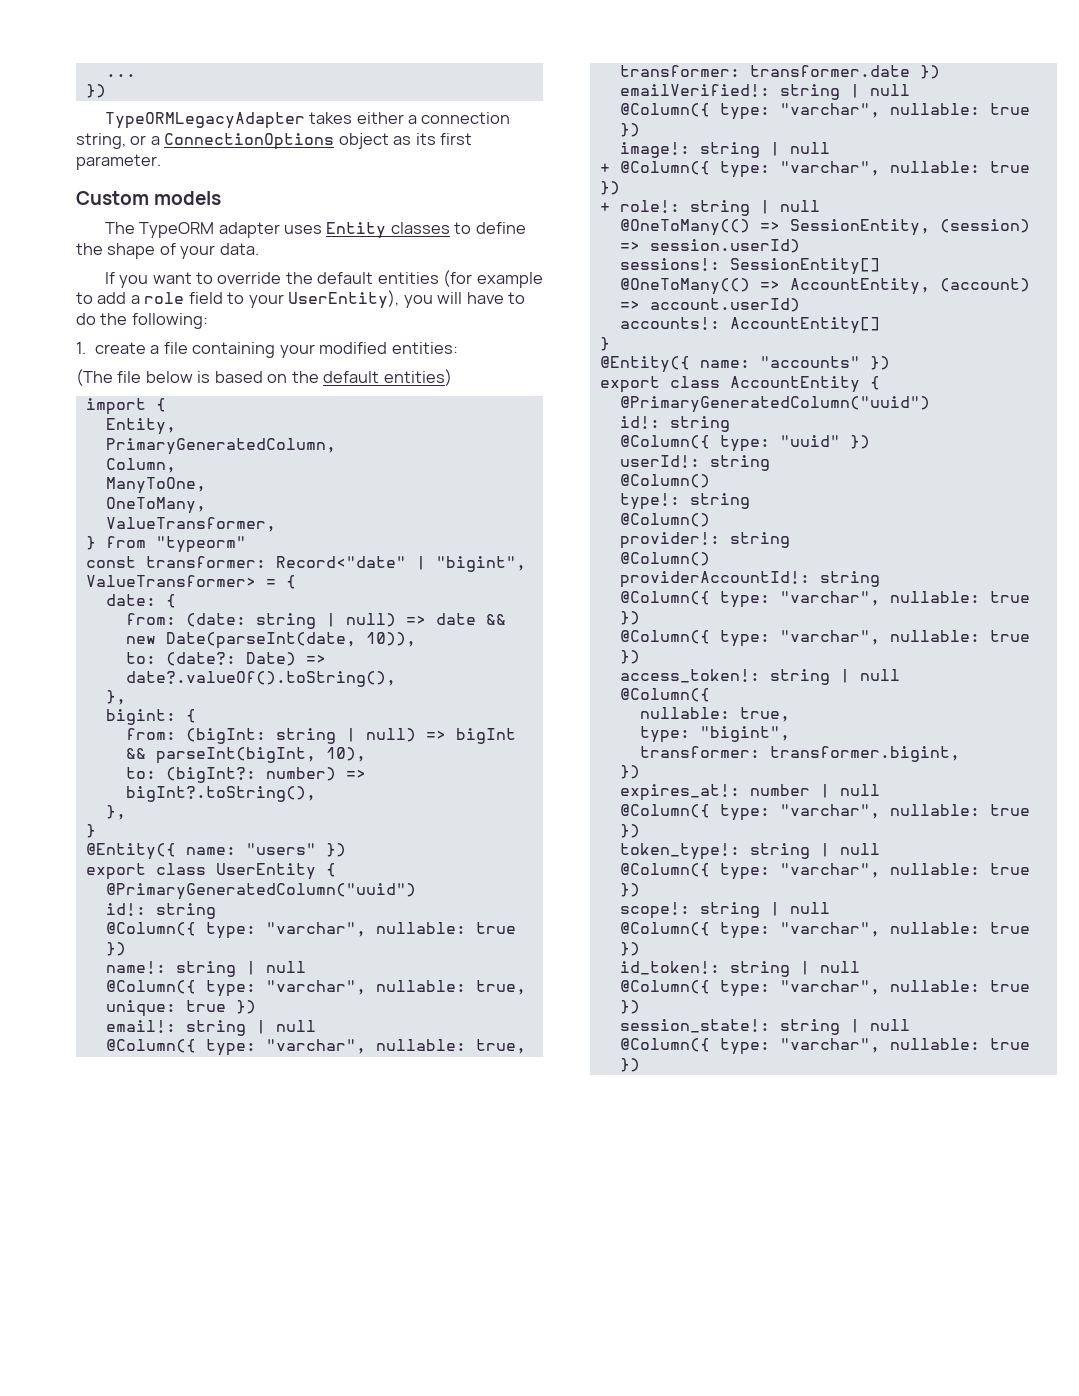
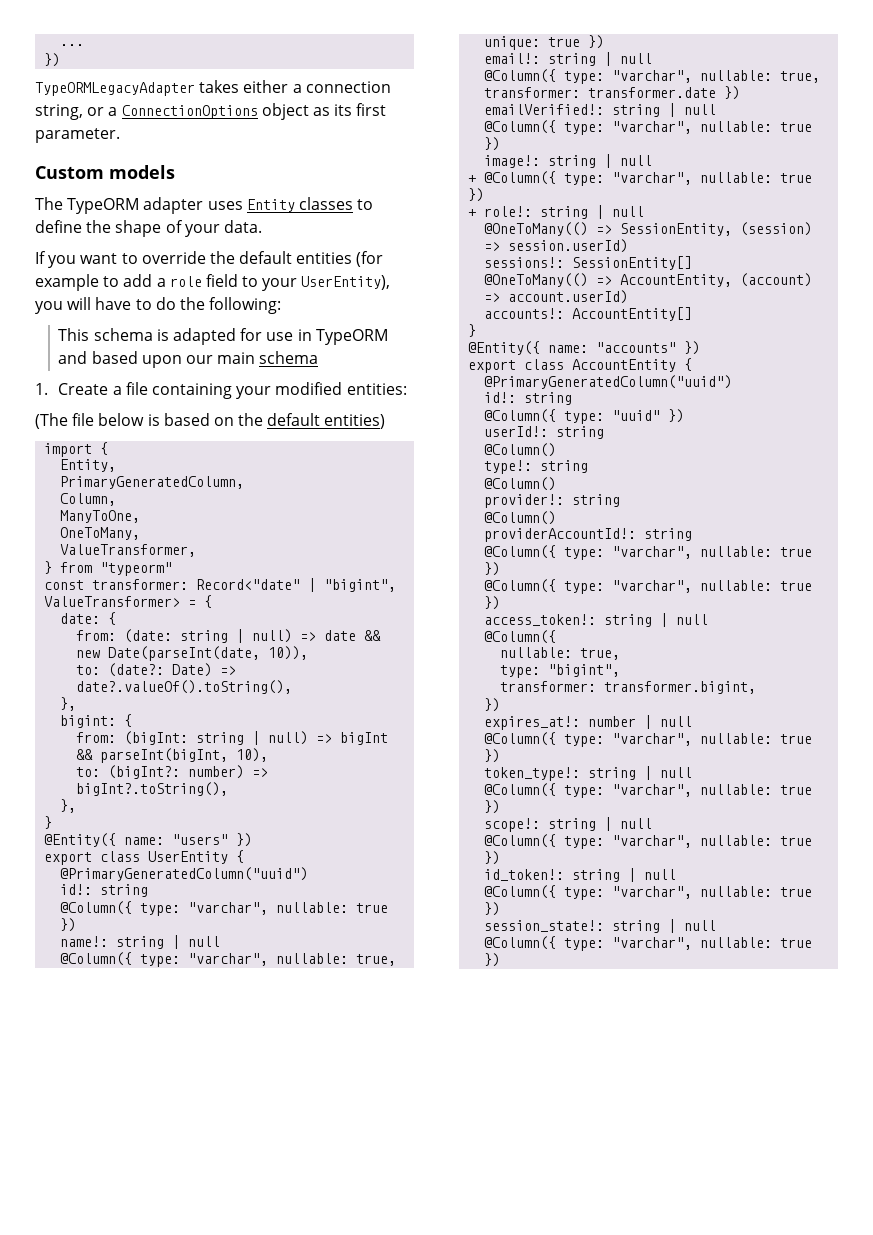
(208, 321) none -> [58,328,388,345] [58,351,319,368] // This schema is adapted for use in TypeORM and based upon our main schema
[94,342,146,354] create -> [58,383,109,395] Create

